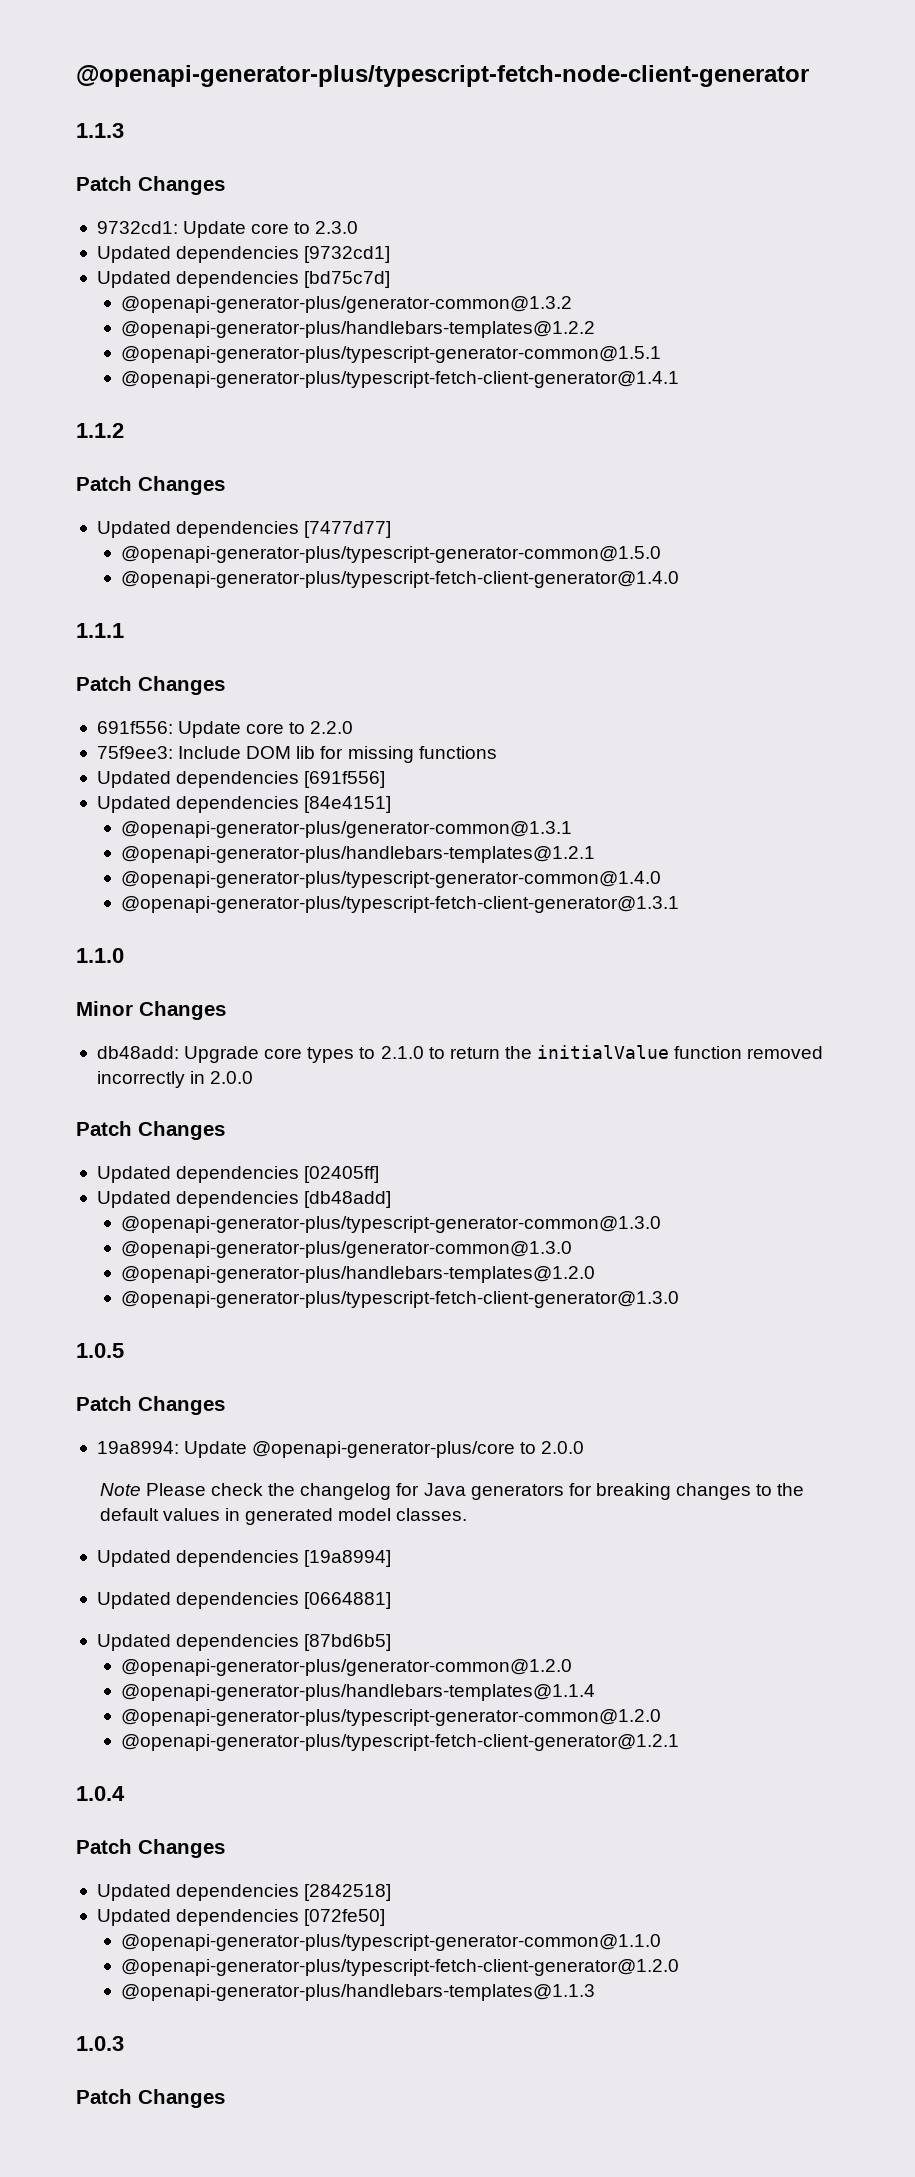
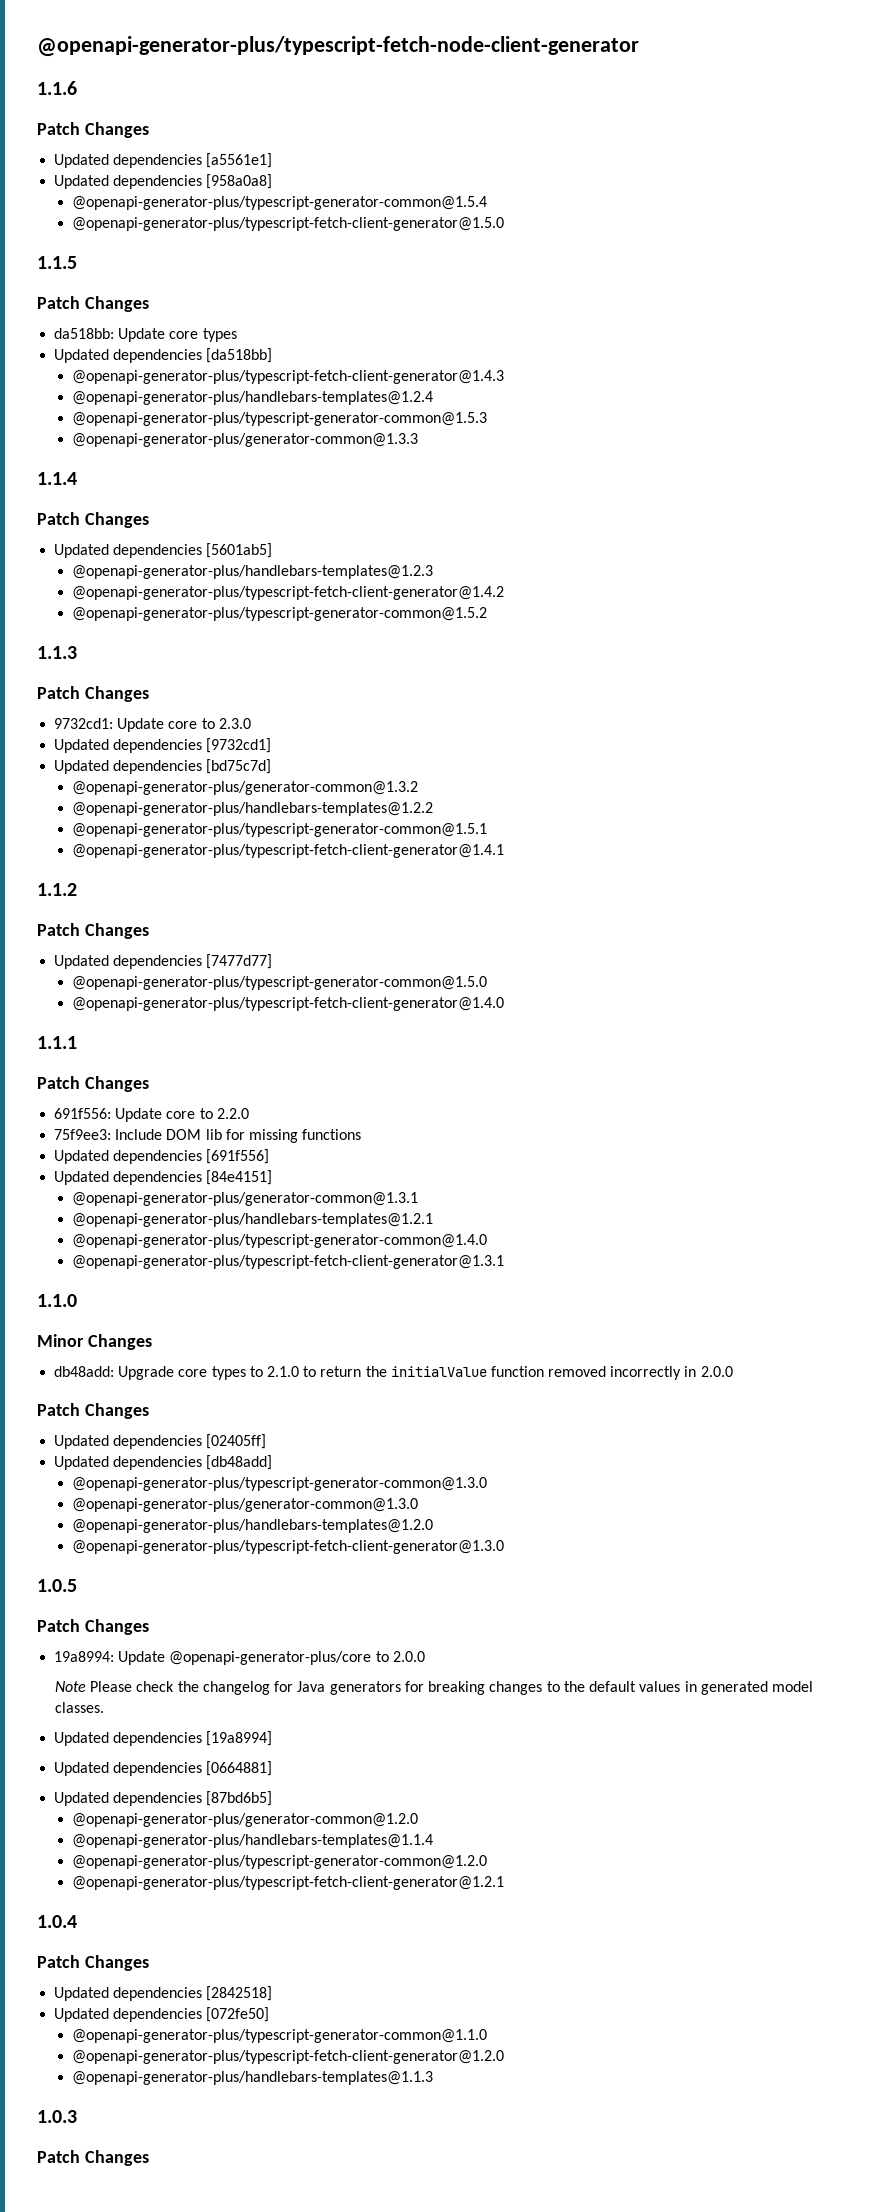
(809, 76) none -> [37,81,77,95] [37,122,149,138] [54,153,273,168] [54,174,273,189] [71,196,487,210] [71,217,504,231] [37,256,77,269] [37,296,149,312] [54,328,237,342] [54,348,273,363] [71,370,504,384] [71,391,433,405] [71,412,487,426] [71,433,418,447] [37,472,77,485] [37,512,149,528] [54,543,273,558] [71,565,433,579] [71,586,504,600] [71,607,487,621] // 1.1.6 // Patch Changes // Updated dependencies [a5561e1] // Updated dependencies [958a0a8] // @openapi-generator-plus/typescript-generator-common@1.5.4 // @openapi-generator-plus/typescript-fetch-client-generator@1.5.0 // 1.1.5 // Patch Changes // da518bb: Update core types // Updated dependencies [da518bb] // @openapi-generator-plus/typescript-fetch-client-generator@1.4.3 // @openapi-generator-plus/handlebars-templates@1.2.4 // @openapi-generator-plus/typescript-generator-common@1.5.3 // @openapi-generator-plus/generator-common@1.3.3 // 1.1.4 // Patch Changes // Updated dependencies [5601ab5] // @openapi-generator-plus/handlebars-templates@1.2.3 // @openapi-generator-plus/typescript-fetch-client-generator@1.4.2 // @openapi-generator-plus/typescript-generator-common@1.5.2

